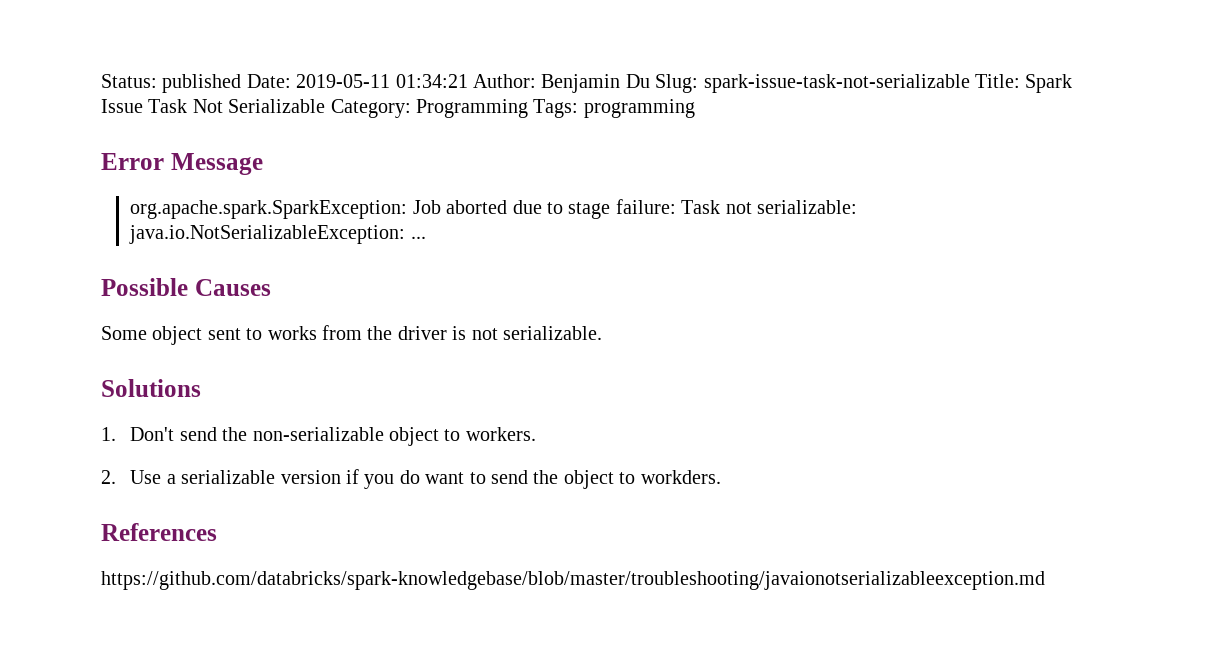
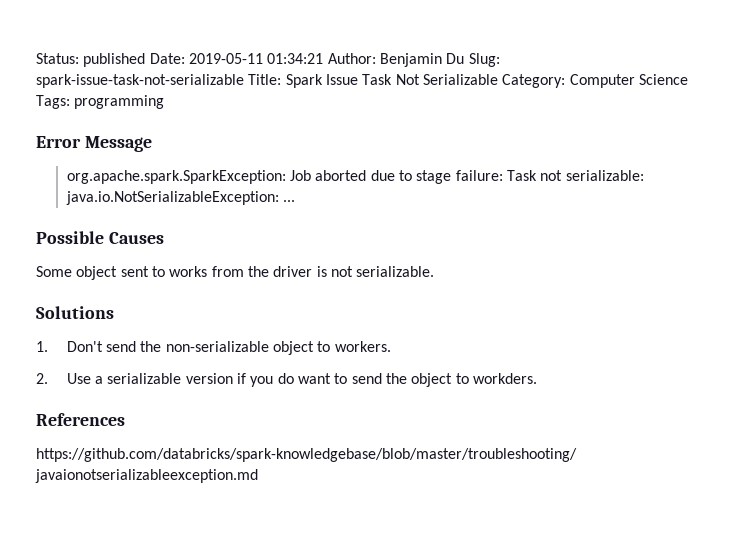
[416,99,528,118] Programming -> [569,74,688,88] Computer Science

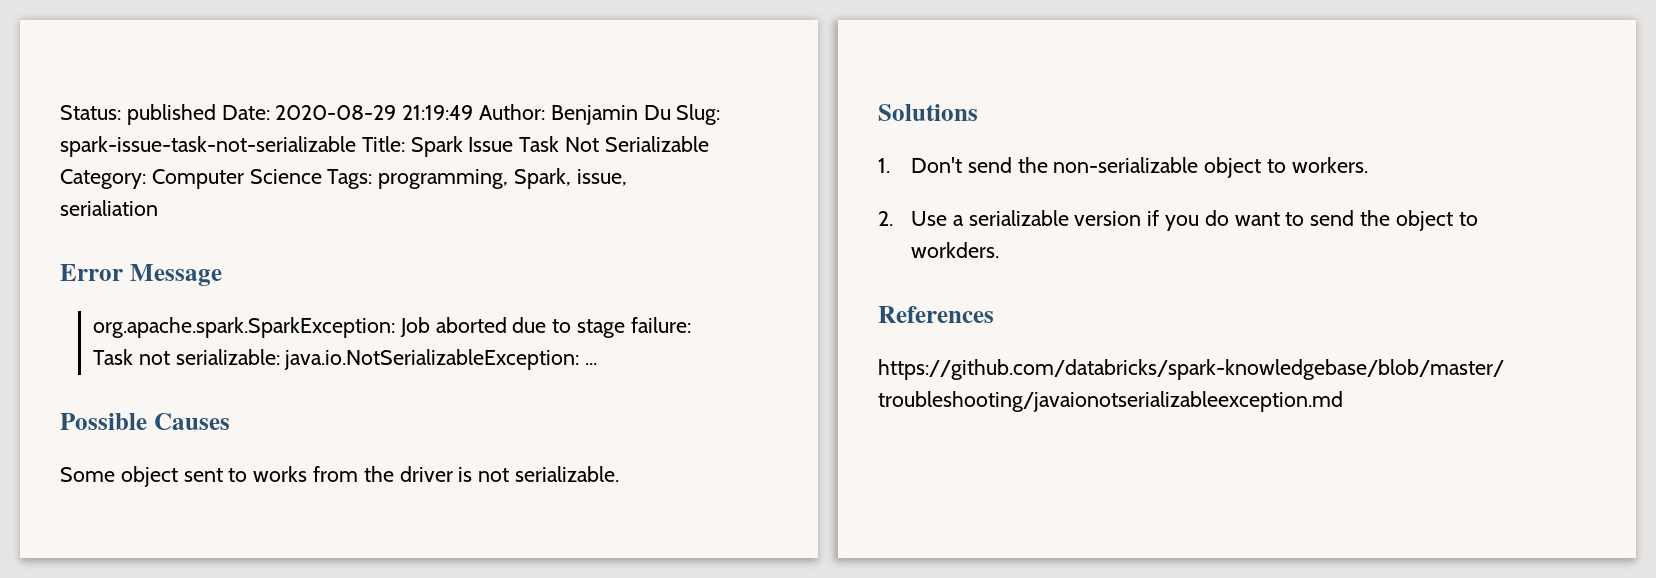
[188,53,324,64] 2019-05-11 01:34:21 -> [275,105,474,120] 2020-08-29 21:19:49
[74,95,165,109] programming -> [378,168,627,189] [60,200,158,216] programming, Spark, issue, serialiation

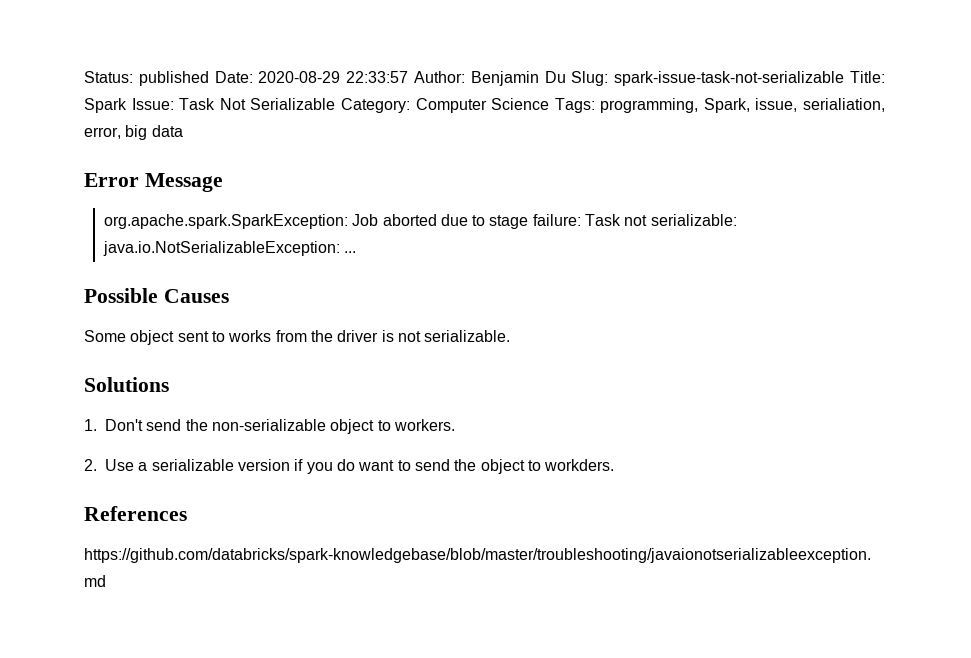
[402,105,474,120] 21:19:49 -> [346,71,409,83] 22:33:57
[468,137,514,152] Issue -> [131,98,174,110] Issue:
[60,200,158,216] serialiation -> [803,98,886,112] [84,125,183,140] serialiation, error, big data

